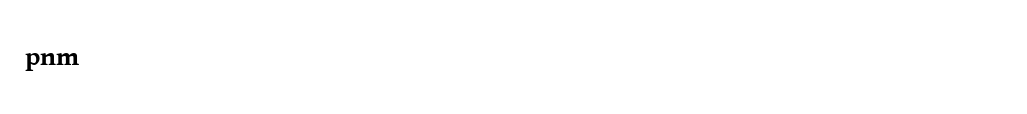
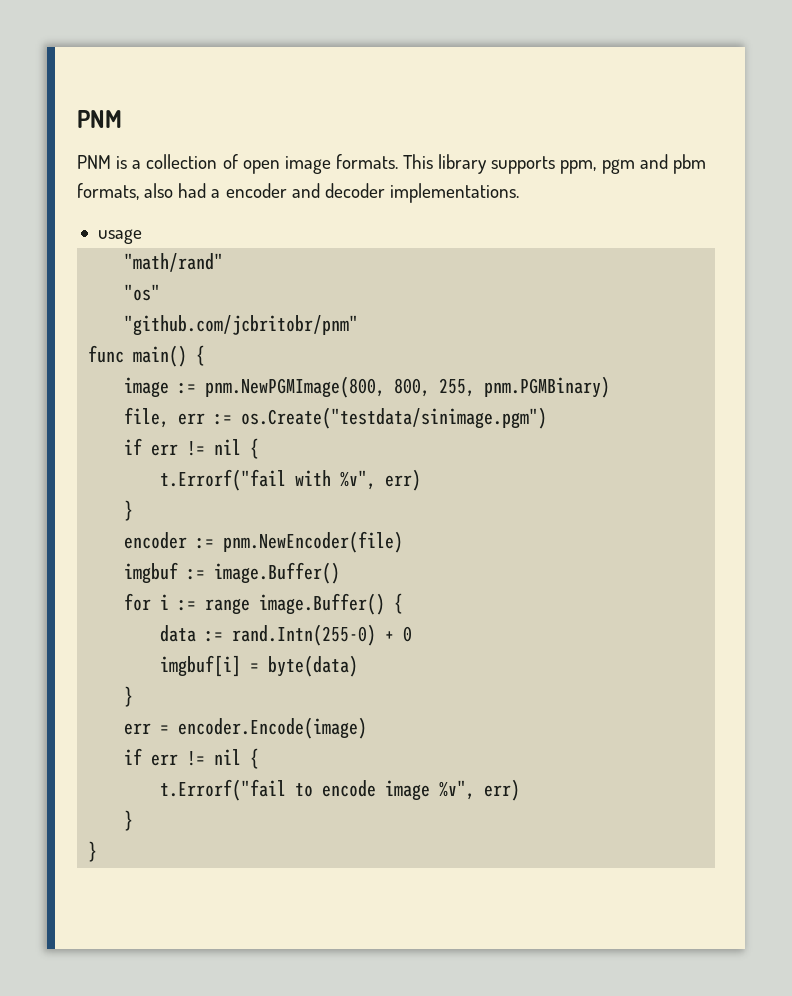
[25,53,79,71] pnm -> [77,110,122,128] [77,154,706,174] [77,183,519,203] [97,229,142,244] [124,253,224,272] [124,284,161,301] [124,315,359,336] [88,345,206,367] [124,376,611,398] [124,407,548,429] [124,438,260,459] [160,469,422,491] [124,500,134,521] [124,531,404,553] [124,562,341,584] [124,593,404,615] [160,624,413,646] [160,655,359,677] [124,686,134,707] [124,717,368,739] [124,748,260,769] [160,779,521,801] [124,810,134,831] [88,841,98,862] PNM // PNM is a collection of open image formats. This library supports ppm, pgm and pbm formats, also had a encoder and decoder implementations. // usage // "math/rand" // "os" // "github.com/jcbritobr/pnm" // func main() { // image := pnm.NewPGMImage(800, 800, 255, pnm.PGMBinary) // file, err := os.Create("testdata/sinimage.pgm") // if err != nil { // t.Errorf("fail with %v", err) // } // encoder := pnm.NewEncoder(file) // imgbuf := image.Buffer() // for i := range image.Buffer() { // data := rand.Intn(255-0) + 0 // imgbuf[i] = byte(data) // } // err = encoder.Encode(image) // if err != nil { // t.Errorf("fail to encode image %v", err) // } // }

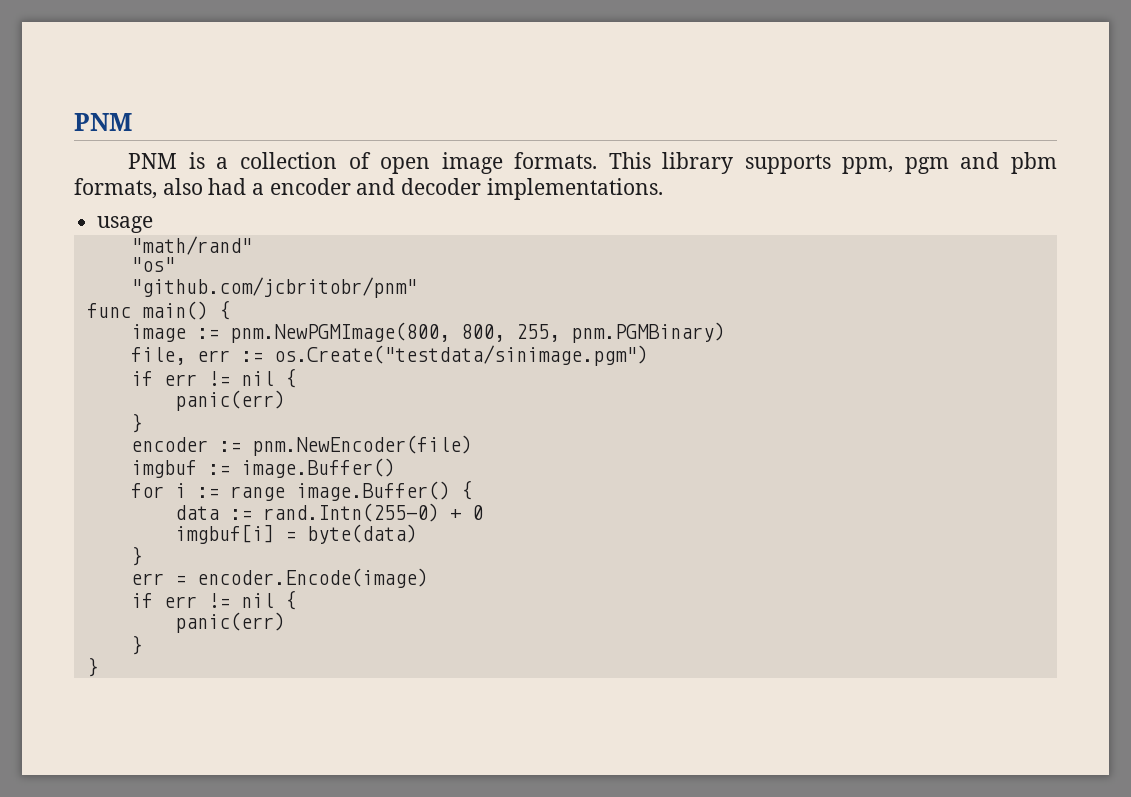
[160,469,422,491] t.Errorf("fail with %v", err) -> [174,390,285,411] panic(err)
[160,779,521,801] t.Errorf("fail to encode image %v", err) -> [174,612,285,633] panic(err)

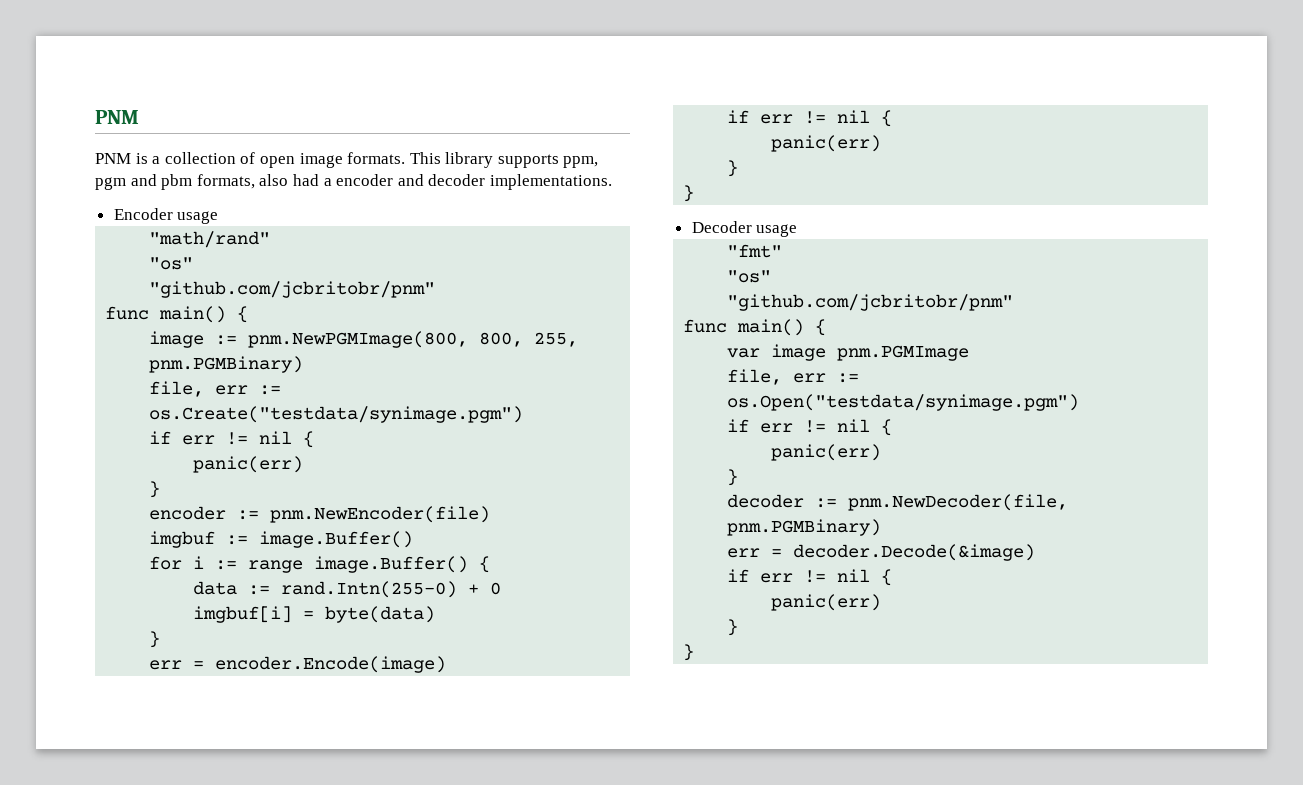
(663, 189) none -> [113,208,173,220] Encoder
[273,345,648,366] os.Create("testdata/sinimage.pgm") -> [149,406,524,423] os.Create("testdata/synimage.pgm")
(98, 667) none -> [691,221,798,237] [727,244,783,258] [727,270,772,283] [727,294,1014,311] [683,319,827,336] [727,344,970,361] [727,369,860,385] [727,394,1080,411] [727,419,893,436] [771,444,882,461] [727,469,739,486] [727,494,1069,511] [727,519,882,536] [727,544,1036,561] [727,569,893,586] [771,594,882,611] [727,619,739,636] [683,644,695,661] // Decoder usage // "fmt" // "os" // "github.com/jcbritobr/pnm" // func main() { // var image pnm.PGMImage // file, err := os.Open("testdata/synimage.pgm") // if err != nil { // panic(err) // } // decoder := pnm.NewDecoder(file, pnm.PGMBinary) // err = decoder.Decode(&image) // if err != nil { // panic(err) // } // }

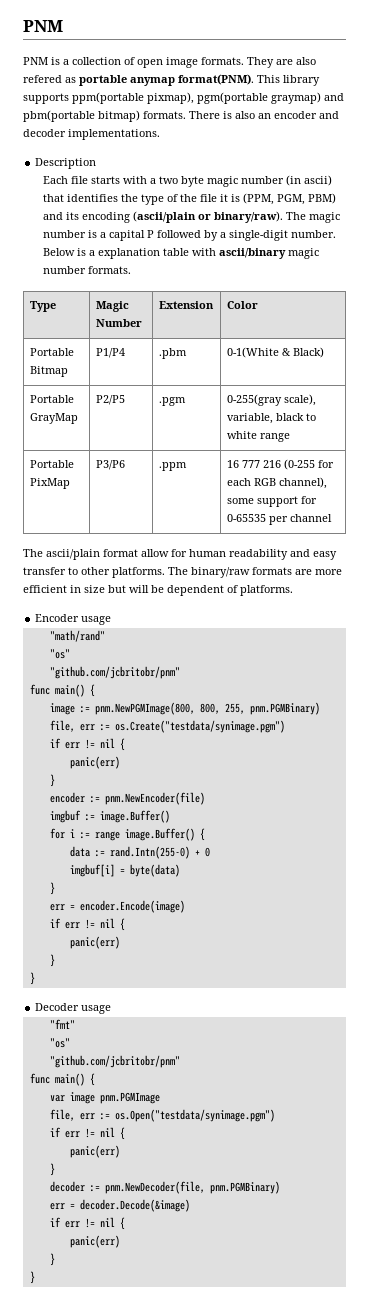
[409,152,599,168] [95,174,612,190] This library supports ppm, pgm and pbm formats, also had a encoder and decoder implementations. -> [247,57,316,68] [23,74,320,86] [23,92,344,104] [23,110,339,122] [23,129,160,140] [35,158,97,169] [42,175,332,187] [42,193,336,205] [42,211,340,223] [42,230,336,241] [42,248,319,259] [42,266,131,274] [29,301,56,312] [95,301,129,312] [95,319,142,327] [158,301,214,309] [226,301,258,309] [29,348,74,356] [29,366,68,377] [95,348,125,358] [158,348,187,359] [226,347,324,358] [29,395,74,403] [29,413,78,424] [95,395,125,405] [158,397,186,406] [226,394,316,406] [226,413,316,424] [226,431,290,442] [29,460,74,468] [29,478,70,489] [95,460,125,470] [158,462,187,471] [226,459,334,470] [226,477,327,489] [226,496,317,507] [226,514,332,525] [23,549,337,560] [23,567,342,578] [23,585,293,596] They are also refered as portable anymap format(PNM). This library supports ppm(portable pixmap), pgm(portable graymap) and pbm(portable bitmap) formats. There is also an encoder and decoder implementations. // Description // Each file starts with a two byte magic number (in ascii) that identifies the type of the file it is (PPM, PGM, PBM) and its encoding (ascii/plain or binary/raw). The magic number is a capital P followed by a single-digit number. Below is a explanation table with ascii/binary magic number formats. // Type | Magic Number | Extension | Color // Portable Bitmap | P1/P4 | .pbm | 0-1(White & Black) // Portable GrayMap | P2/P5 | .pgm | 0-255(gray scale), variable, black to white range // Portable PixMap | P3/P6 | .ppm | 16 777 216 (0-255 for each RGB channel), some support for 0-65535 per channel // The ascii/plain format allow for human readability and easy transfer to other platforms. The binary/raw formats are more efficient in size but will be dependent of platforms.

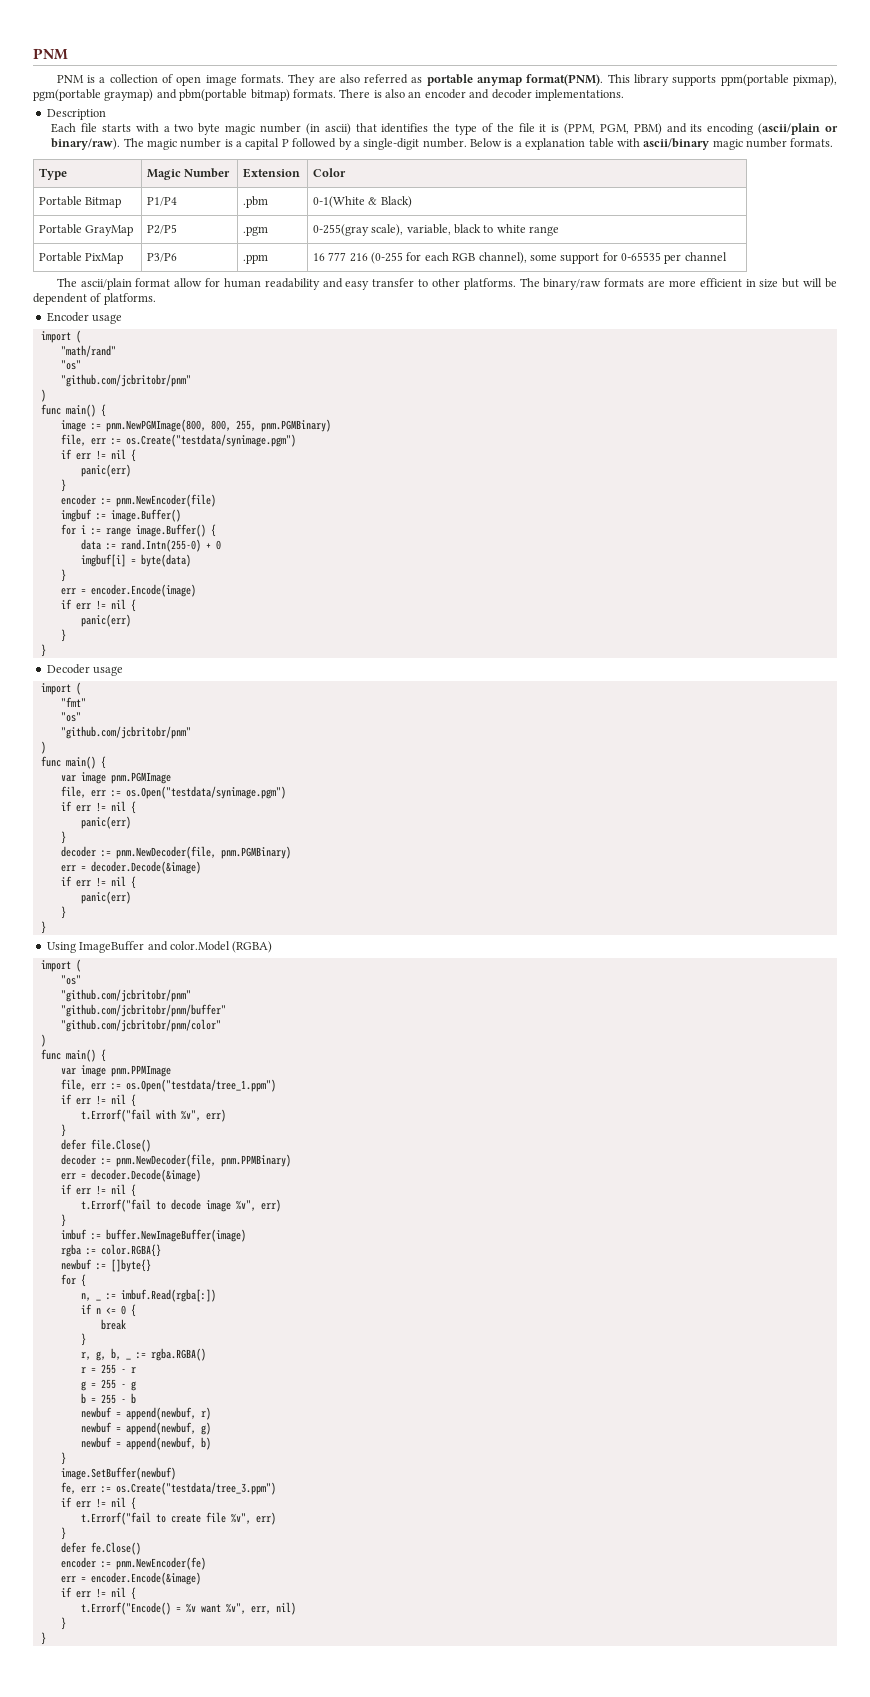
[23,75,62,83] refered -> [364,74,409,84] referred
(112, 620) none -> [40,330,81,343] // import (
(180, 672) none -> [40,389,46,402] // )
(112, 1009) none -> [40,682,81,695] // import (
(180, 1061) none -> [40,741,46,754] // )
(35, 1277) none -> [46,941,273,953] [40,959,81,972] [60,975,81,985] [60,989,191,1002] [60,1004,226,1017] [60,1019,221,1032] [40,1034,46,1047] [40,1049,106,1062] [60,1065,171,1077] [60,1079,276,1092] [60,1094,136,1107] [80,1109,226,1122] [60,1124,66,1137] [60,1139,151,1152] [60,1154,291,1167] [60,1169,201,1182] [60,1184,136,1197] [80,1199,281,1212] [60,1214,66,1227] [60,1229,246,1242] [60,1244,161,1257] [60,1259,151,1272] [60,1274,86,1287] [80,1289,216,1302] [80,1304,136,1317] [100,1319,126,1330] [80,1333,86,1346] [80,1348,206,1361] [80,1364,136,1374] [80,1379,136,1391] [80,1393,136,1404] [80,1407,211,1420] [80,1422,211,1435] [80,1437,211,1450] [60,1452,66,1465] [60,1467,176,1480] [60,1482,276,1495] [60,1497,136,1510] [80,1512,276,1525] [60,1527,66,1540] [60,1542,141,1555] [60,1557,206,1570] [60,1572,201,1585] [60,1587,136,1600] [80,1602,296,1615] [60,1617,66,1630] [40,1632,46,1645] // Using ImageBuffer and color.Model (RGBA) // import ( // "os" // "github.com/jcbritobr/pnm" // "github.com/jcbritobr/pnm/buffer" // "github.com/jcbritobr/pnm/color" // ) // func main() { // var image pnm.PPMImage // file, err := os.Open("testdata/tree_1.ppm") // if err != nil { // t.Errorf("fail with %v", err) // } // defer file.Close() // decoder := pnm.NewDecoder(file, pnm.PPMBinary) // err = decoder.Decode(&image) // if err != nil { // t.Errorf("fail to decode image %v", err) // } // imbuf := buffer.NewImageBuffer(image) // rgba := color.RGBA{} // newbuf := []byte{} // for { // n, _ := imbuf.Read(rgba[:]) // if n <= 0 { // break // } // r, g, b, _ := rgba.RGBA() // r = 255 - r // g = 255 - g // b = 255 - b // newbuf = append(newbuf, r) // newbuf = append(newbuf, g) // newbuf = append(newbuf, b) // } // image.SetBuffer(newbuf) // fe, err := os.Create("testdata/tree_3.ppm") // if err != nil { // t.Errorf("fail to create file %v", err) // } // defer fe.Close() // encoder := pnm.NewEncoder(fe) // err = encoder.Encode(&image) // if err != nil { // t.Errorf("Encode() = %v want %v", err, nil) // } // }

